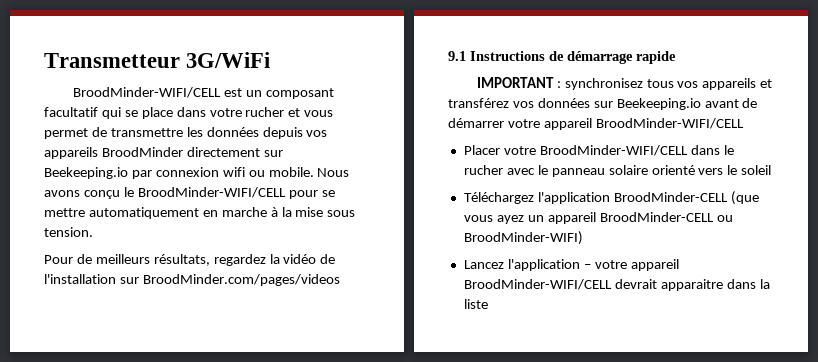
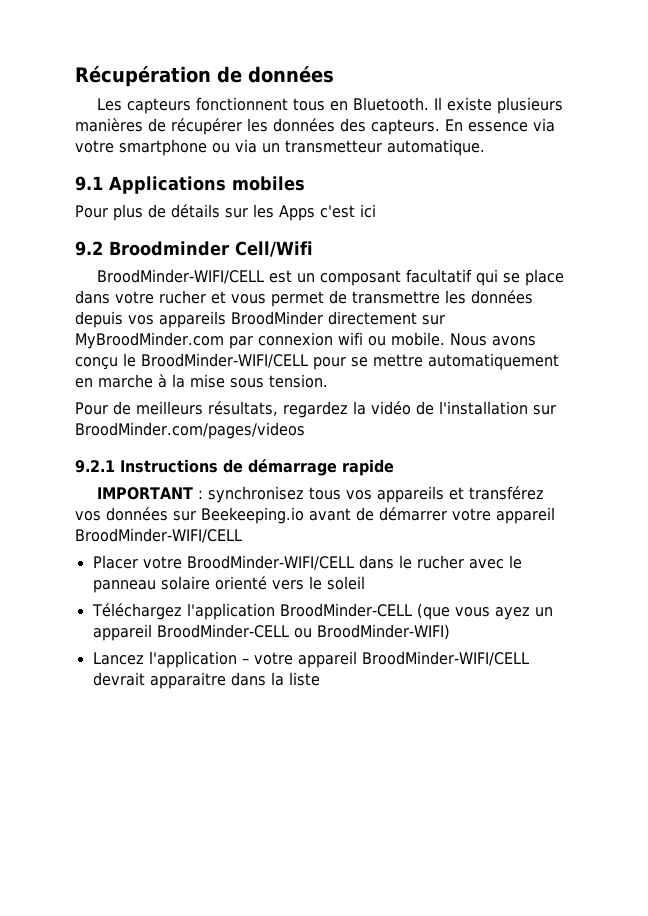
[44,52,271,68] Transmetteur 3G/WiFi -> [75,66,334,87] [96,97,563,114] [75,118,555,135] [75,139,485,156] [75,176,305,194] [75,204,376,221] [75,241,313,257] Récupération de données // Les capteurs fonctionnent tous en Bluetooth. Il existe plusieurs manières de récupérer les données des capteurs. En essence via votre smartphone ou via un transmetteur automatique. // 9.1 Applications mobiles // Pour plus de détails sur les Apps c'est ici // 9.2 Broodminder Cell/Wifi
[44,167,128,179] Beekeeping.io -> [75,332,224,349] MyBroodMinder.com
[448,51,466,61] 9.1 -> [75,460,115,473] 9.2.1

